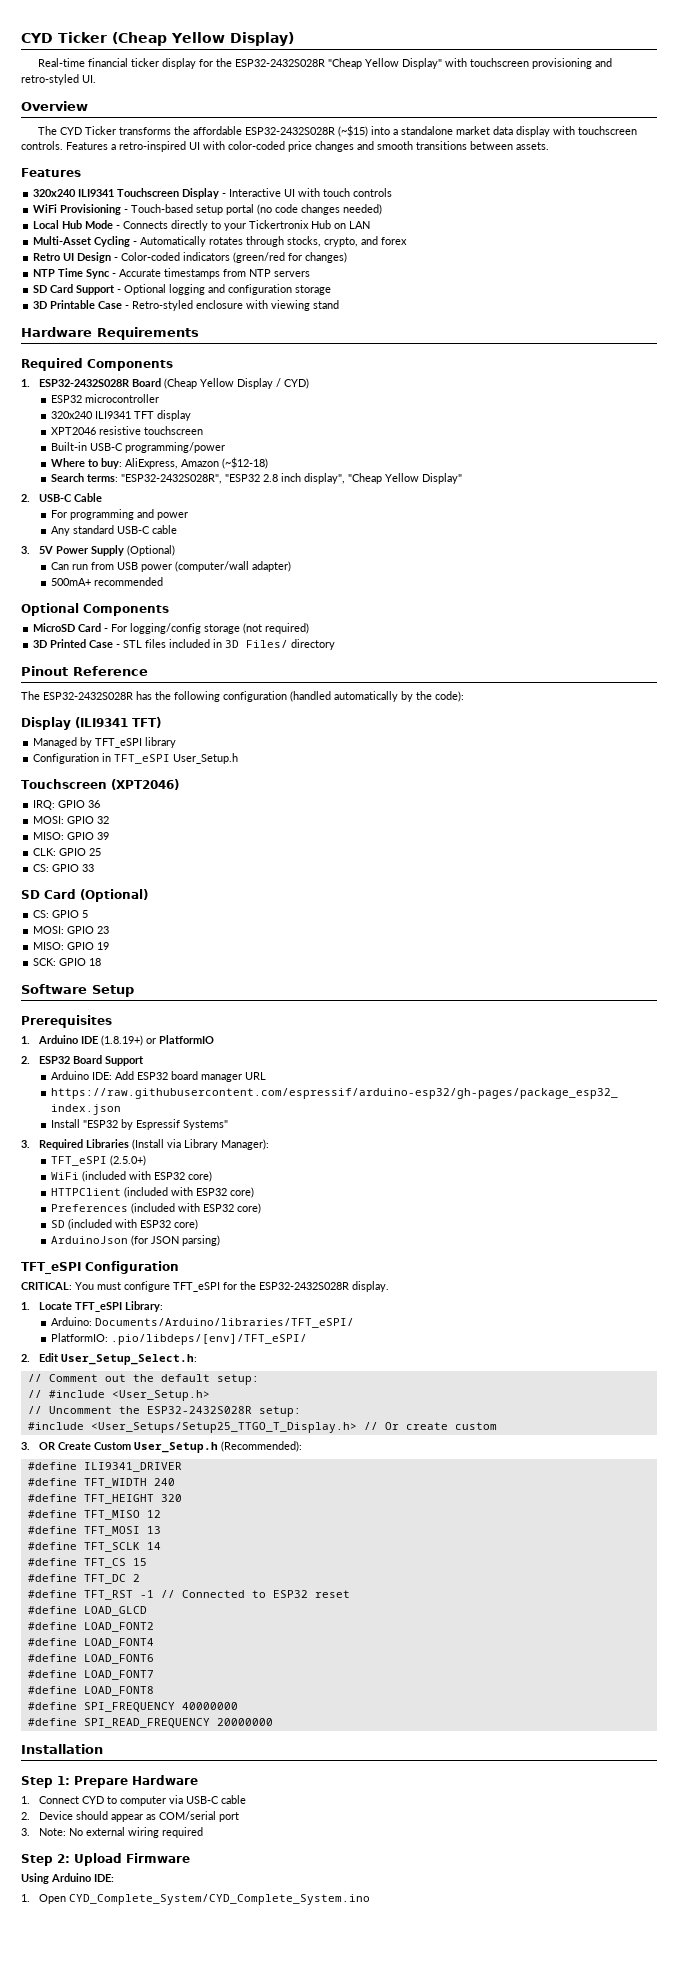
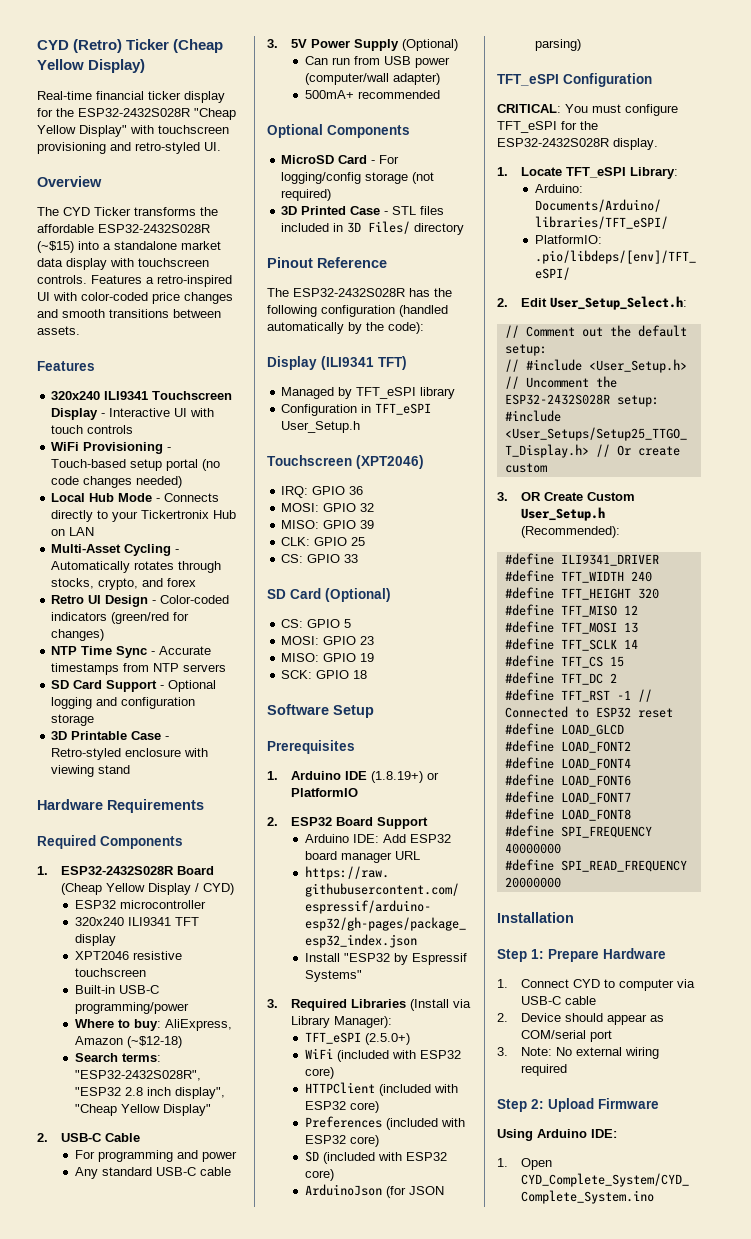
[21,33,53,43] CYD -> [37,39,123,53] CYD (Retro)

